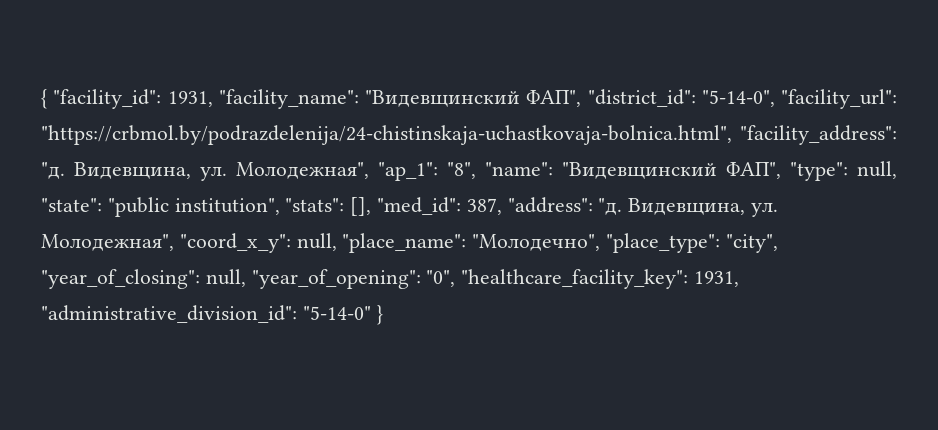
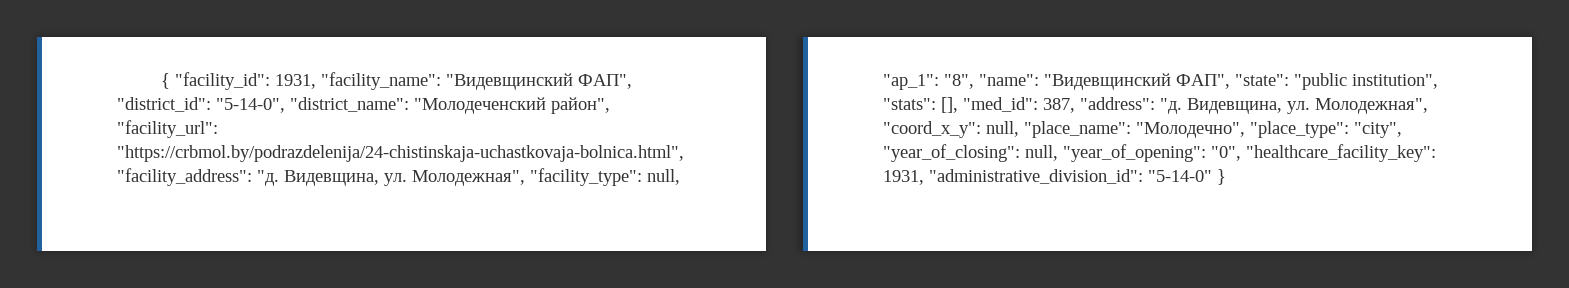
(775, 98) none -> [290,97,610,114] "district_name": "Молодеченский район",
(369, 170) none -> [530,168,680,186] "facility_type": null,
[790,161,897,181] "type": null, -> (1230, 81) none

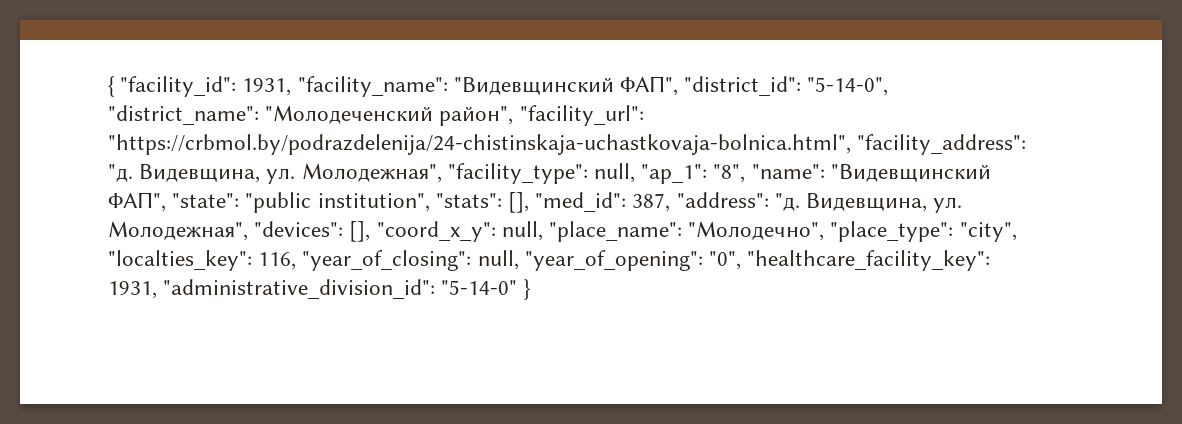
(1428, 106) none -> [254,221,371,242] "devices": [],
(1402, 130) none -> [108,250,297,271] "localties_key": 116,

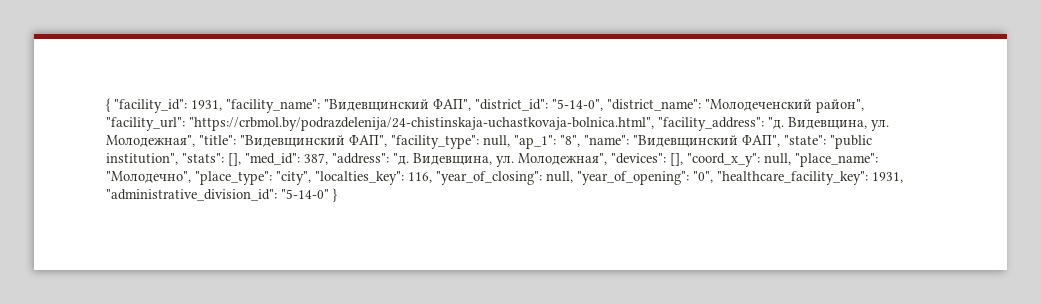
(442, 173) none -> [199,135,387,147] "title": "Видевщинский ФАП",

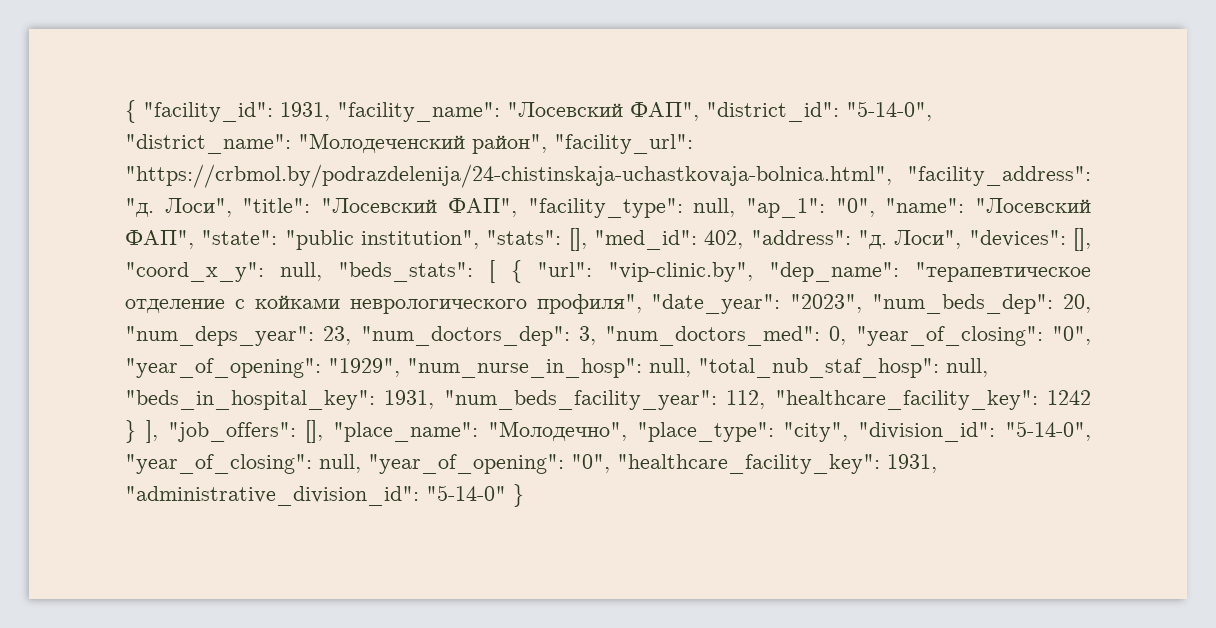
[324,99,429,111] "Видевщинский -> [507,102,623,117] "Лосевский
[788,117,889,131] [106,135,345,147] Видевщина, ул. Молодежная", "title": "Видевщинский -> [164,198,438,217] Лоси", "title": "Лосевский
[560,135,738,147] "8", "name": "Видевщинский -> [835,198,1092,217] "0", "name": "Лосевский
[304,153,328,165] 387, -> [704,230,744,249] 402,
[413,153,607,167] Видевщина, ул. Молодежная", -> [894,230,962,249] Лоси",
(791, 159) none -> [337,260,1091,283] [125,294,1091,314] [125,326,1091,346] [125,358,988,378] [125,390,1091,410] [125,420,324,443] "beds_stats": [ { "url": "vip-clinic.by", "dep_name": "терапевтическое отделение с койками неврологического профиля", "date_year": "2023", "num_beds_dep": 20, "num_deps_year": 23, "num_doctors_dep": 3, "num_doctors_med": 0, "year_of_closing": "0", "year_of_opening": "1929", "num_nurse_in_hosp": null, "total_nub_staf_hosp": null, "beds_in_hospital_key": 1931, "num_beds_facility_year": 112, "healthcare_facility_key": 1242 } ], "job_offers": [],
[315,171,432,185] "localties_key": 116, -> [858,421,1091,442] "division_id": "5-14-0",

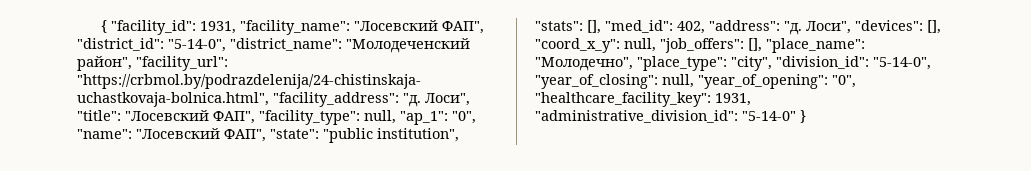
[337,260,1091,283] [125,294,1091,314] [125,326,1091,346] [125,358,988,378] [125,390,1091,410] [125,420,158,443] "beds_stats": [ { "url": "vip-clinic.by", "dep_name": "терапевтическое отделение с койками неврологического профиля", "date_year": "2023", "num_beds_dep": 20, "num_deps_year": 23, "num_doctors_dep": 3, "num_doctors_med": 0, "year_of_closing": "0", "year_of_opening": "1929", "num_nurse_in_hosp": null, "total_nub_staf_hosp": null, "beds_in_hospital_key": 1931, "num_beds_facility_year": 112, "healthcare_facility_key": 1242 } ], -> (656, 45) none

